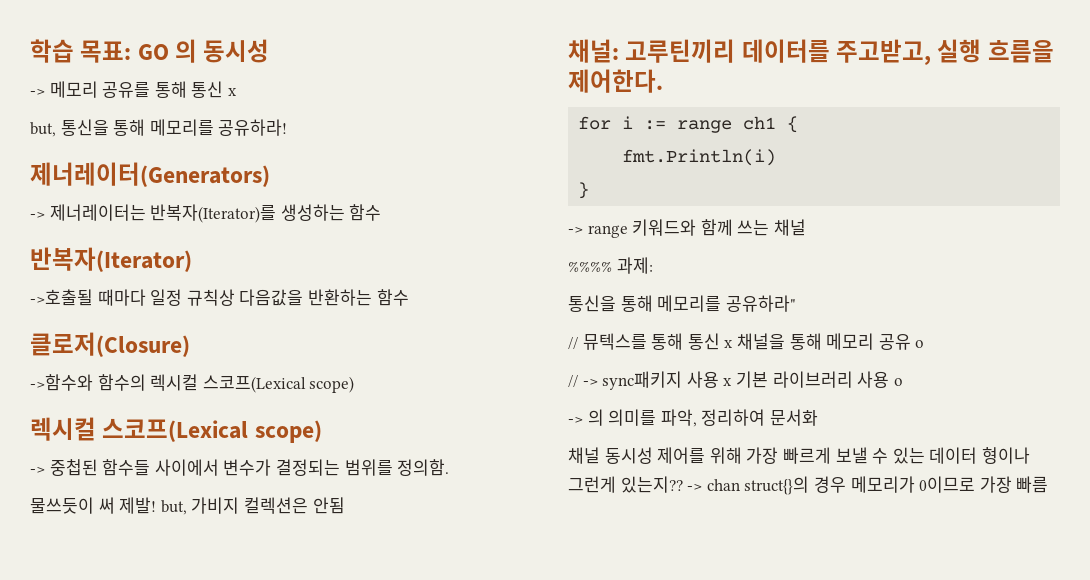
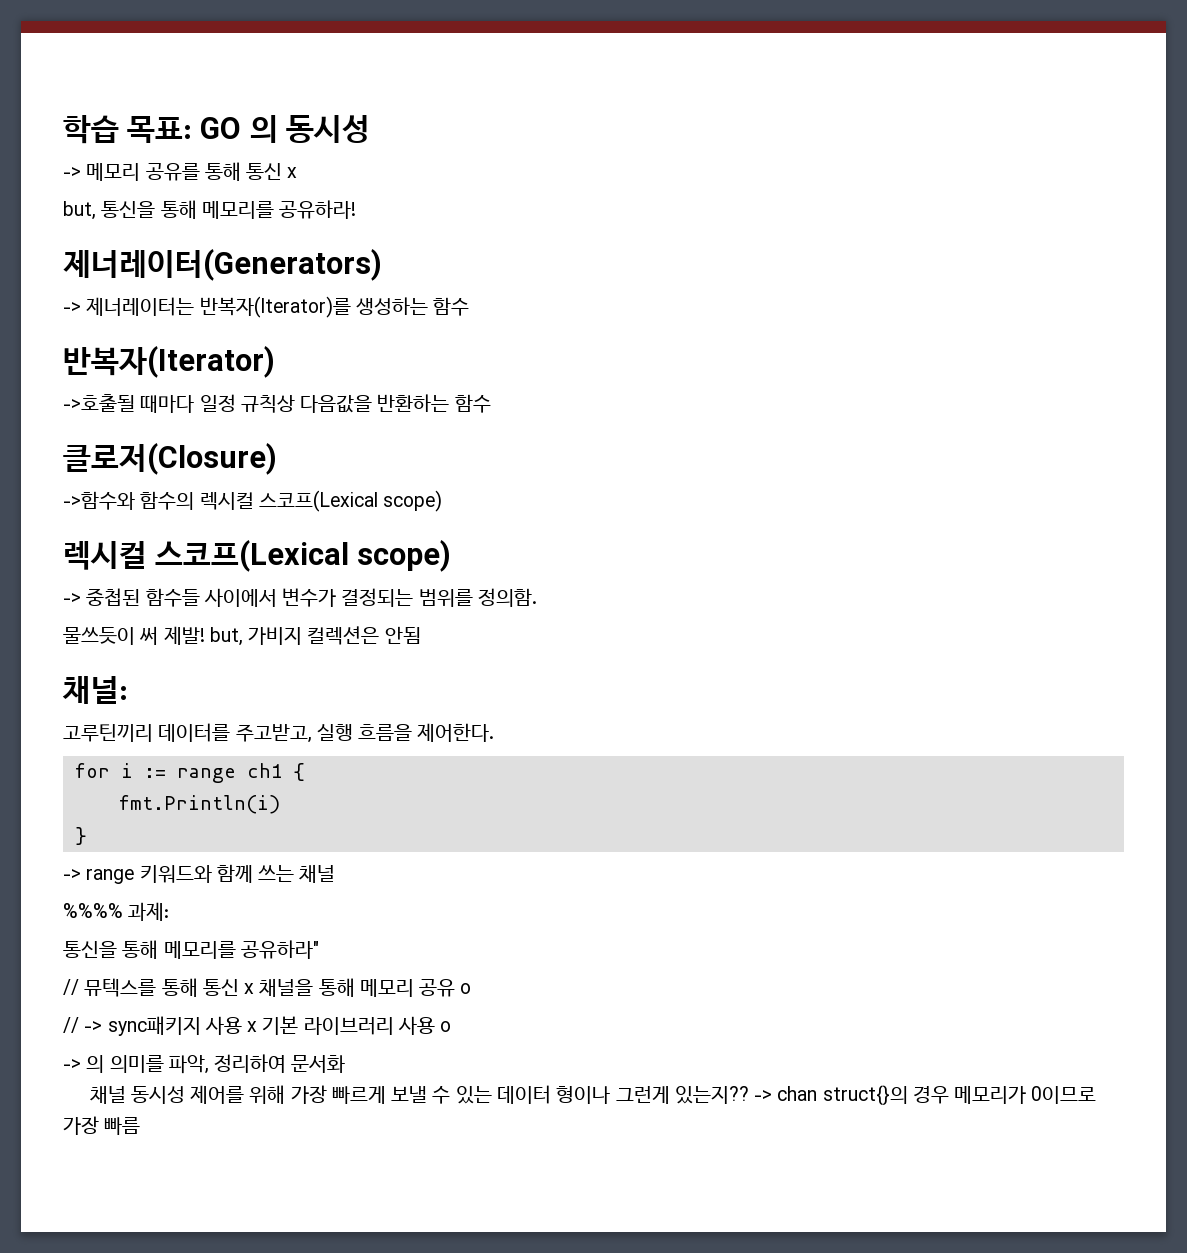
(619, 51) none -> (128, 690) //

